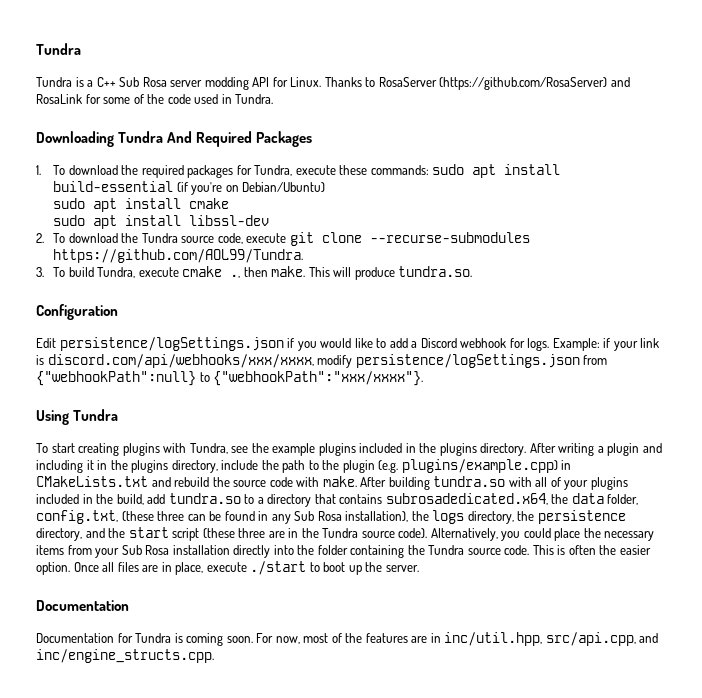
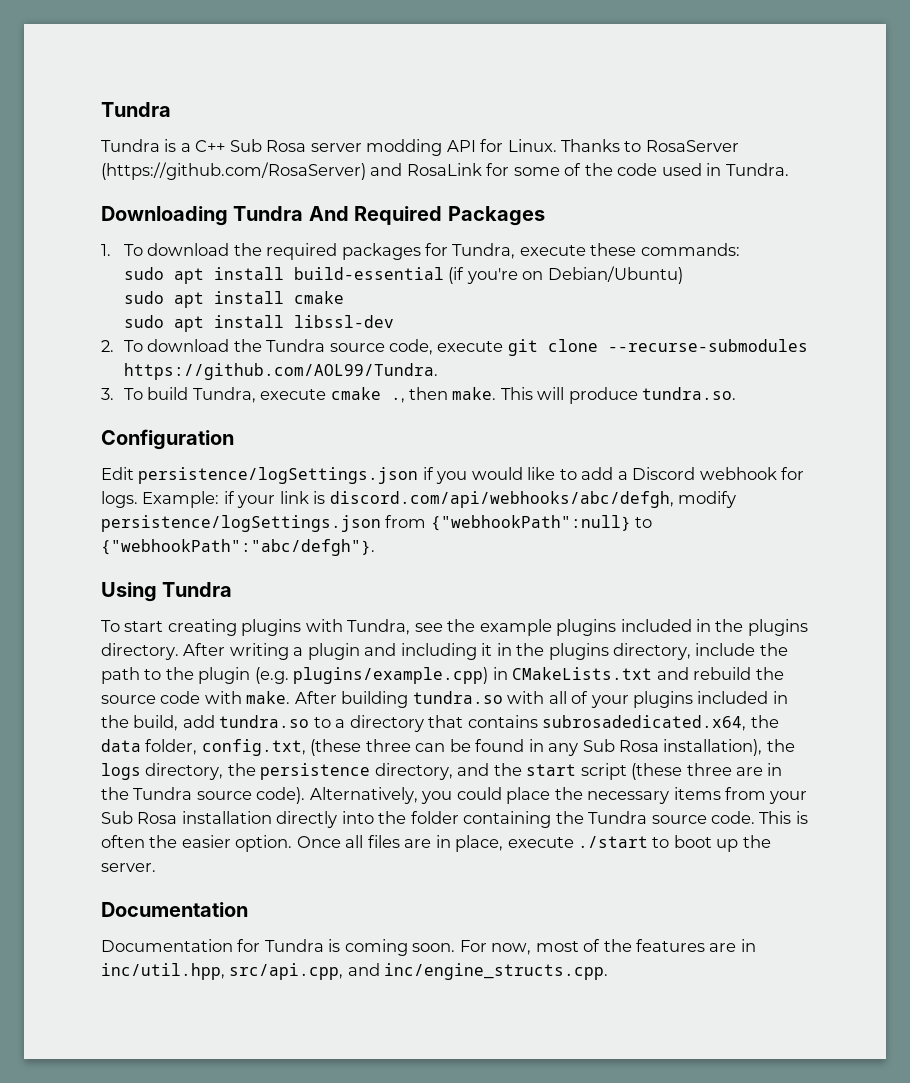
(429, 170) none -> (740, 249) //
[47,354,314,368] discord.com/api/webhooks/xxx/xxxx, -> [329,491,674,508] discord.com/api/webhooks/abc/defgh,
[213,371,424,386] {"webhookPath":"xxx/xxxx"}. -> [101,539,375,556] {"webhookPath":"abc/defgh"}.

